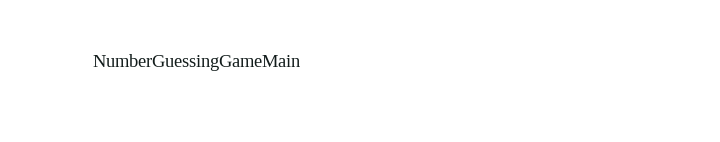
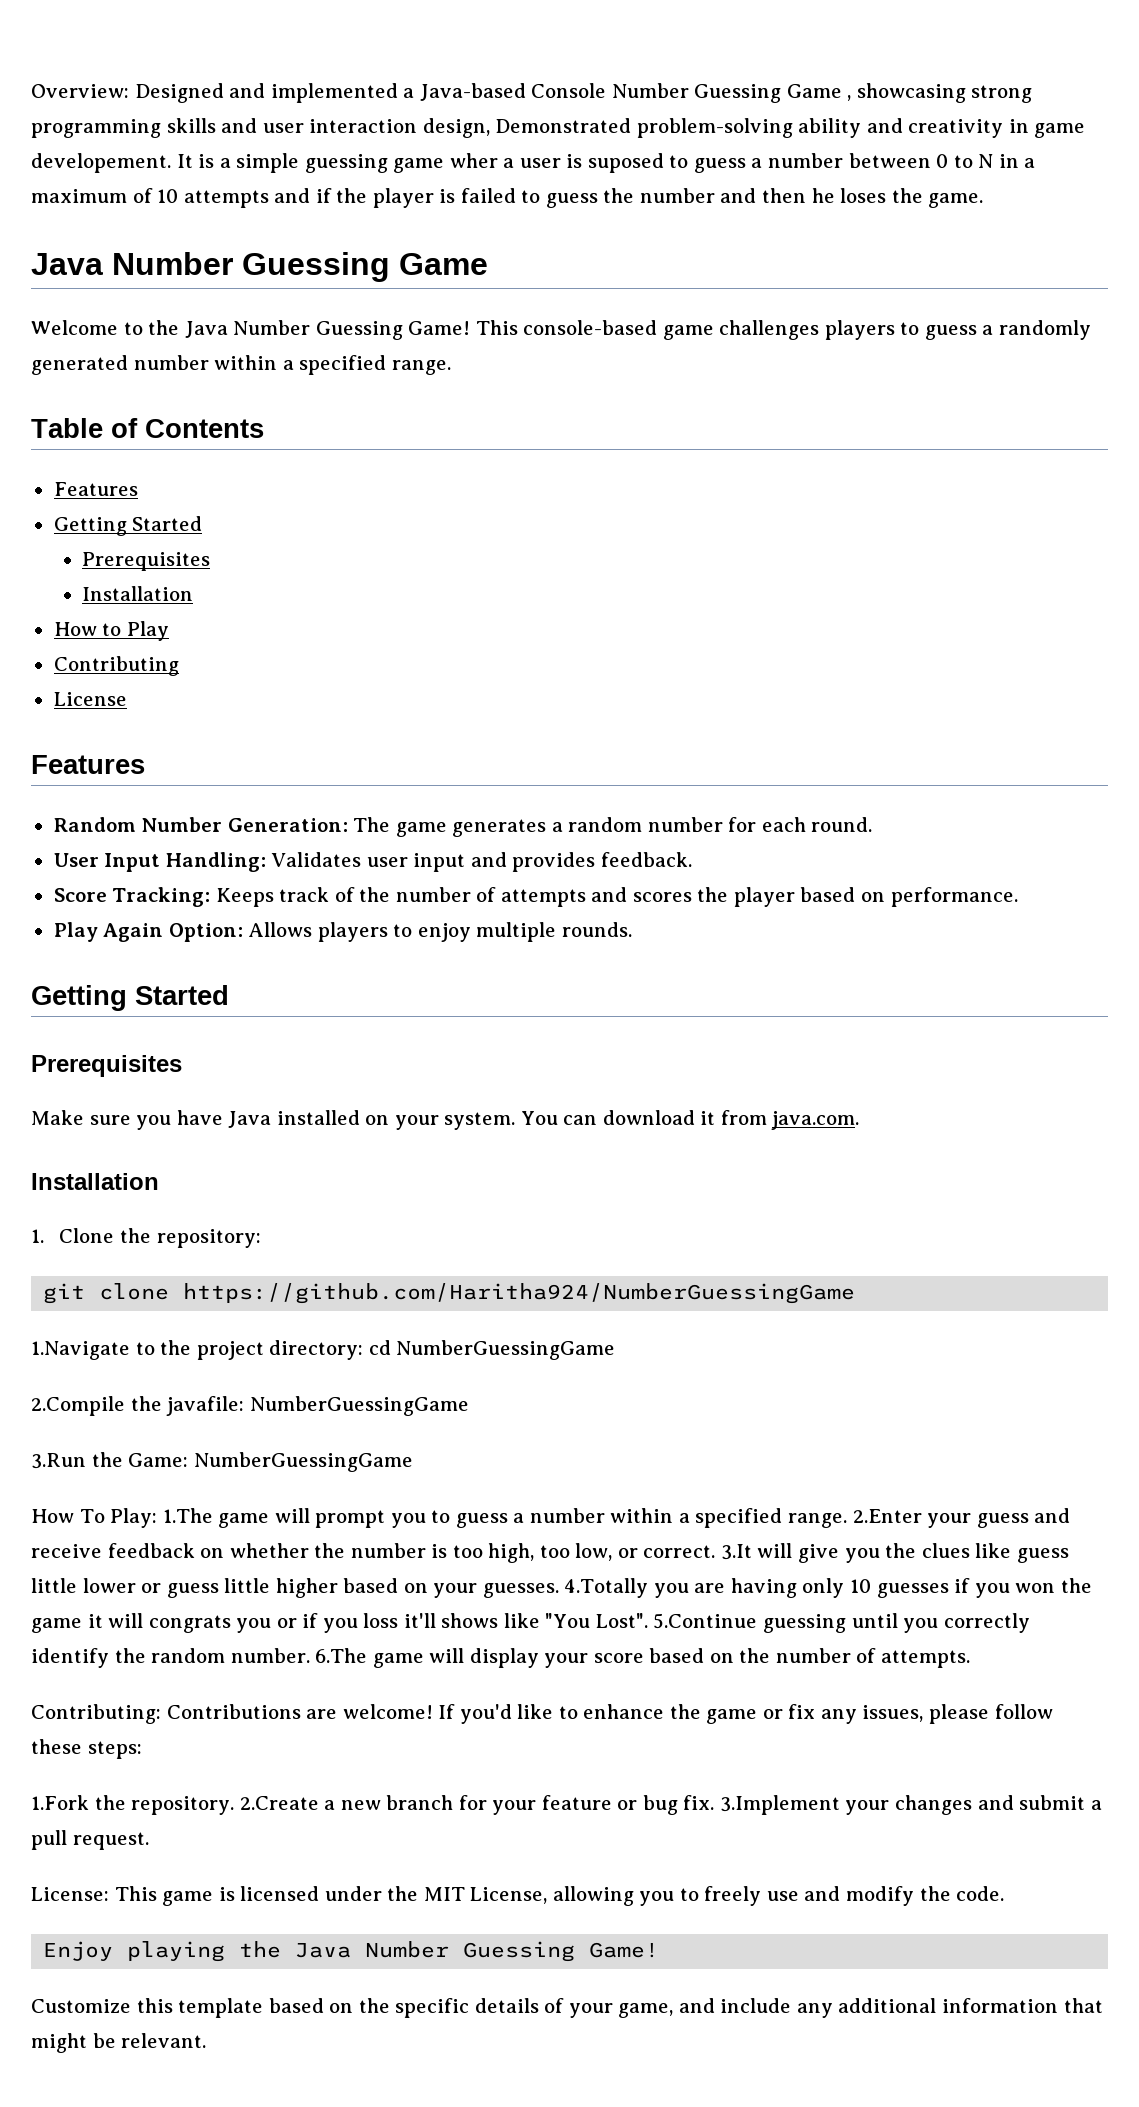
[93,54,300,71] NumberGuessingGameMain -> [31,83,1033,103] [31,118,1086,138] [31,153,1036,173] [31,188,984,208] [31,252,488,282] [31,320,1092,340] [31,355,451,375] [31,418,264,438] [53,482,138,496] [53,516,203,536] [81,552,210,571] [81,586,193,601] [53,621,169,641] [53,656,179,676] [53,692,127,706] [31,755,145,774] [53,817,873,837] [53,852,692,872] [53,887,1018,907] [53,922,632,942] [31,985,229,1011] [31,1055,182,1077] [31,1110,860,1130] [31,1173,159,1190] [31,1228,261,1248] [43,1283,856,1304] [31,1340,616,1360] [31,1396,469,1416] [31,1452,413,1472] [31,1508,1071,1528] [31,1543,1069,1563] [31,1578,1092,1598] [31,1613,1030,1633] [31,1648,970,1668] [31,1704,1053,1724] [31,1739,142,1759] [31,1795,1102,1815] [31,1830,149,1850] [31,1886,1005,1906] [43,1941,660,1962] [31,1998,1103,2018] [31,2033,207,2053] Overview: Designed and implemented a Java-based Console Number Guessing Game , showcasing strong programming skills and user interaction design, Demonstrated problem-solving ability and creativity in game developement. It is a simple guessing game wher a user is suposed to guess a number between 0 to N in a maximum of 10 attempts and if the player is failed to guess the number and then he loses the game. // Java Number Guessing Game // Welcome to the Java Number Guessing Game! This console-based game challenges players to guess a randomly generated number within a specified range. // Table of Contents // Features // Getting Started // Prerequisites // Installation // How to Play // Contributing // License // Features // Random Number Generation: The game generates a random number for each round. // User Input Handling: Validates user input and provides feedback. // Score Tracking: Keeps track of the number of attempts and scores the player based on performance. // Play Again Option: Allows players to enjoy multiple rounds. // Getting Started // Prerequisites // Make sure you have Java installed on your system. You can download it from java.com. // Installation // 1. Clone the repository: // git clone https://github.com/Haritha924/NumberGuessingGame // 1.Navigate to the project directory: cd NumberGuessingGame // 2.Compile the javafile: NumberGuessingGame // 3.Run the Game: NumberGuessingGame // How To Play: 1.The game will prompt you to guess a number within a specified range. 2.Enter your guess and receive feedback on whether the number is too high, too low, or correct. 3.It will give you the clues like guess little lower or guess little higher based on your guesses. 4.Totally you are having only 10 guesses if you won the game it will congrats you or if you loss it'll shows like "You Lost". 5.Continue guessing until you correctly identify the random number. 6.The game will display your score based on the number of attempts. // Contributing: Contributions are welcome! If you'd like to enhance the game or fix any issues, please follow these steps: // 1.Fork the repository. 2.Create a new branch for your feature or bug fix. 3.Implement your changes and submit a pull request. // License: This game is licensed under the MIT License, allowing you to freely use and modify the code. // Enjoy playing the Java Number Guessing Game! // Customize this template based on the specific details of your game, and include any additional information that might be relevant.

